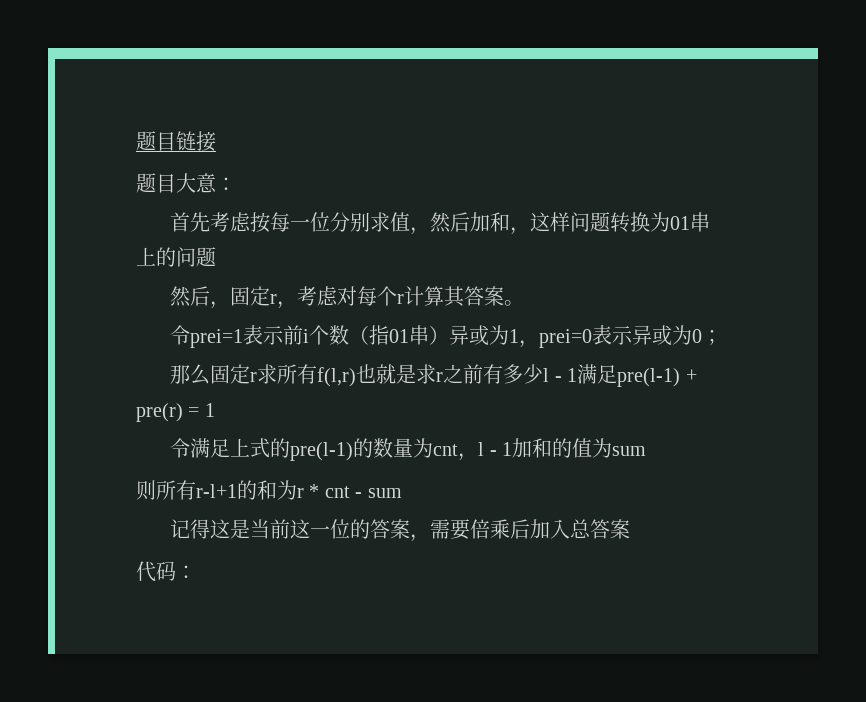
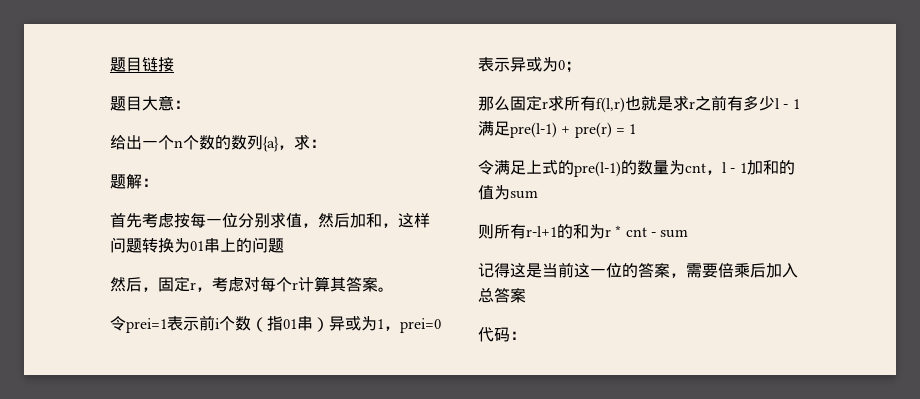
(236, 184) none -> [110,134,326,152] [110,174,158,189] // 给出一个n个数的数列{a}，求： // 题解：

